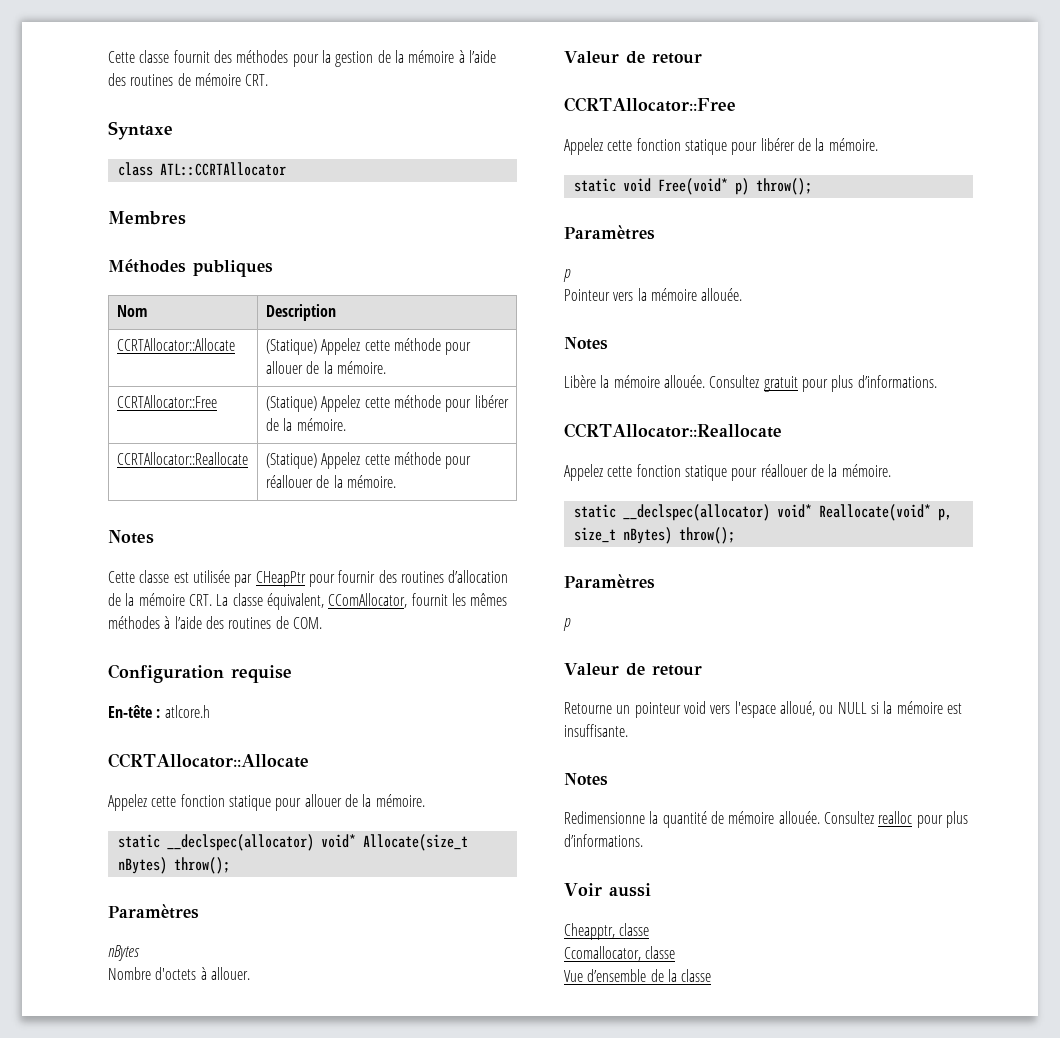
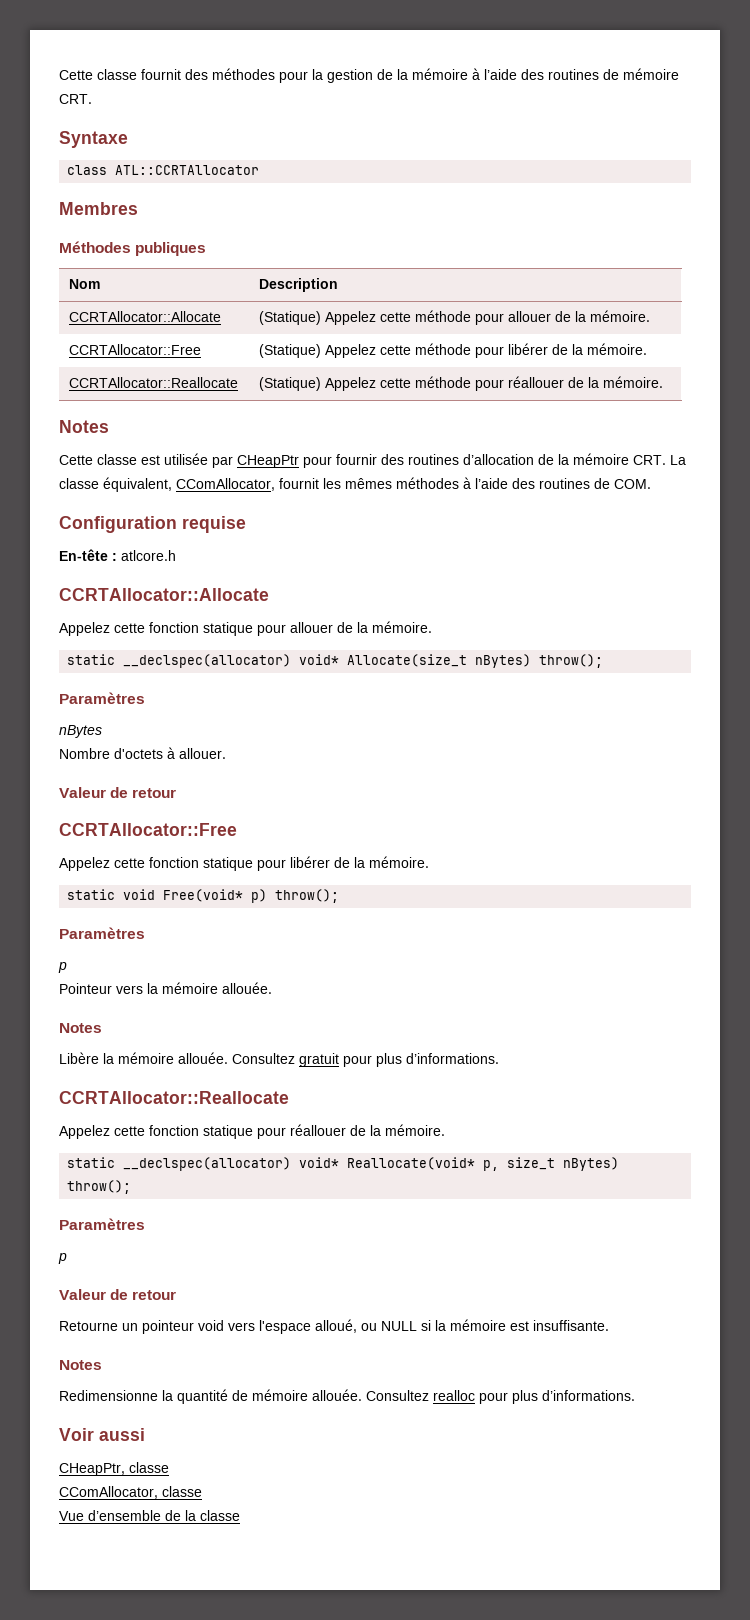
[564,923,650,940] [564,946,641,961] Cheapptr, classe // Ccomallocator, -> [59,1462,169,1476] [59,1486,158,1499] CHeapPtr, classe // CComAllocator,

